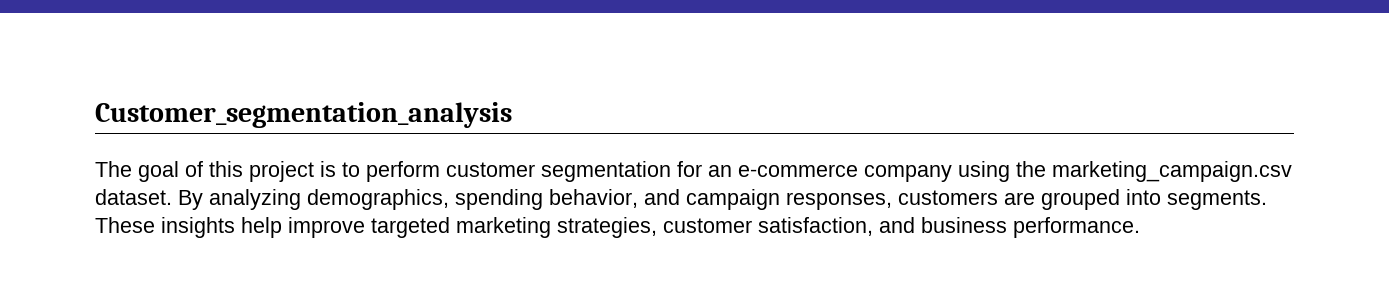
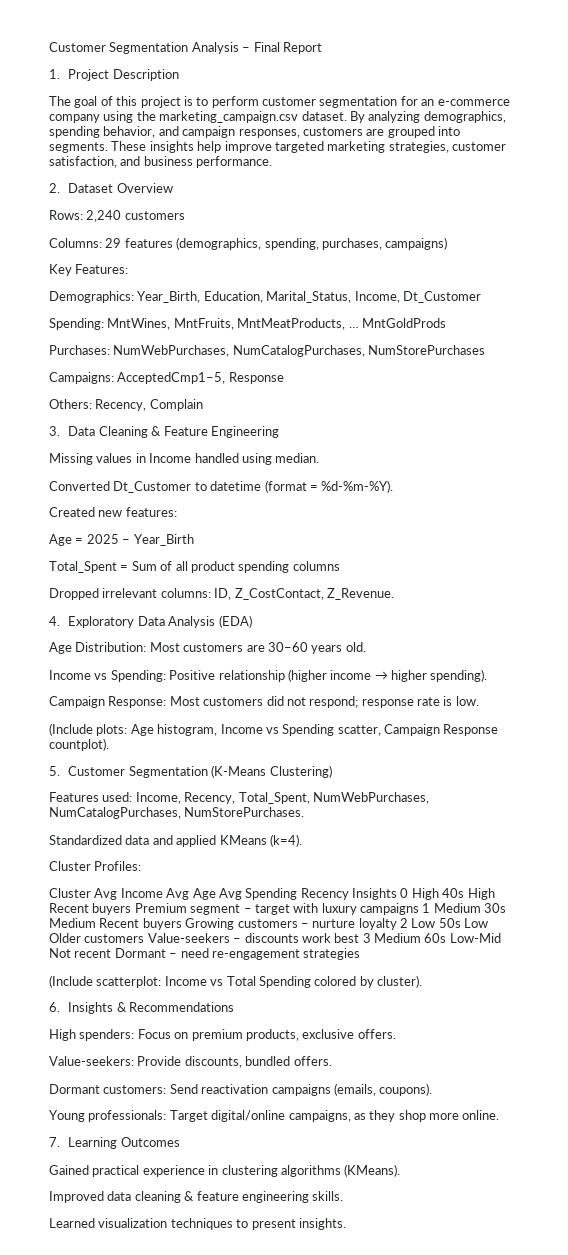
[95,102,512,128] Customer_segmentation_analysis -> [49,42,322,54] [49,69,179,81] Customer Segmentation Analysis – Final Report // 1. Project Description
(1140, 227) none -> [49,183,173,193] [49,210,185,222] [49,237,448,250] [49,264,129,276] [49,291,481,303] [49,318,446,330] [49,345,486,357] [49,372,284,384] [49,399,203,411] [49,426,279,438] [49,453,320,465] [49,480,394,493] [49,507,177,517] [49,534,194,546] [49,561,340,573] [49,588,394,600] [49,615,252,628] [49,642,366,654] [49,669,488,682] [49,696,479,708] [49,723,499,736] [49,738,109,751] [49,765,332,778] [49,792,429,804] [49,807,305,819] [49,834,302,847] [49,861,142,871] [49,888,495,900] [49,903,507,915] [49,918,489,930] [49,933,501,943] [49,948,361,960] [49,975,422,988] [49,1002,235,1014] [49,1029,396,1041] [49,1056,332,1068] [49,1083,433,1096] [49,1110,500,1122] [49,1137,180,1149] [49,1164,401,1177] [49,1191,344,1203] [49,1218,346,1230] // 2. Dataset Overview // Rows: 2,240 customers // Columns: 29 features (demographics, spending, purchases, campaigns) // Key Features: // Demographics: Year_Birth, Education, Marital_Status, Income, Dt_Customer // Spending: MntWines, MntFruits, MntMeatProducts, … MntGoldProds // Purchases: NumWebPurchases, NumCatalogPurchases, NumStorePurchases // Campaigns: AcceptedCmp1–5, Response // Others: Recency, Complain // 3. Data Cleaning & Feature Engineering // Missing values in Income handled using median. // Converted Dt_Customer to datetime (format = %d-%m-%Y). // Created new features: // Age = 2025 – Year_Birth // Total_Spent = Sum of all product spending columns // Dropped irrelevant columns: ID, Z_CostContact, Z_Revenue. // 4. Exploratory Data Analysis (EDA) // Age Distribution: Most customers are 30–60 years old. // Income vs Spending: Positive relationship (higher income → higher spending). // Campaign Response: Most customers did not respond; response rate is low. // (Include plots: Age histogram, Income vs Spending scatter, Campaign Response countplot). // 5. Customer Segmentation (K-Means Clustering) // Features used: Income, Recency, Total_Spent, NumWebPurchases, NumCatalogPurchases, NumStorePurchases. // Standardized data and applied KMeans (k=4). // Cluster Profiles: // Cluster Avg Income Avg Age Avg Spending Recency Insights 0 High 40s High Recent buyers Premium segment – target with luxury campaigns 1 Medium 30s Medium Recent buyers Growing customers – nurture loyalty 2 Low 50s Low Older customers Value-seekers – discounts work best 3 Medium 60s Low-Mid Not recent Dormant – need re-engagement strategies // (Include scatterplot: Income vs Total Spending colored by cluster). // 6. Insights & Recommendations // High spenders: Focus on premium products, exclusive offers. // Value-seekers: Provide discounts, bundled offers. // Dormant customers: Send reactivation campaigns (emails, coupons). // Young professionals: Target digital/online campaigns, as they shop more online. // 7. Learning Outcomes // Gained practical experience in clustering algorithms (KMeans). // Improved data cleaning & feature engineering skills. // Learned visualization techniques to present insights.

